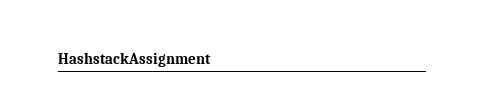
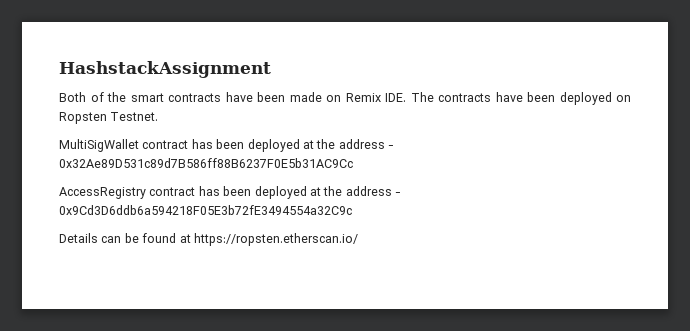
(211, 59) none -> [59,92,631,105] [59,112,159,124] [59,139,394,152] [59,158,353,168] [59,186,401,199] [59,205,352,215] [59,233,358,246] // Both of the smart contracts have been made on Remix IDE. The contracts have been deployed on Ropsten Testnet. // MultiSigWallet contract has been deployed at the address - 0x32Ae89D531c89d7B586ff88B6237F0E5b31AC9Cc // AccessRegistry contract has been deployed at the address - 0x9Cd3D6ddb6a594218F05E3b72fE3494554a32C9c // Details can be found at https://ropsten.etherscan.io/

